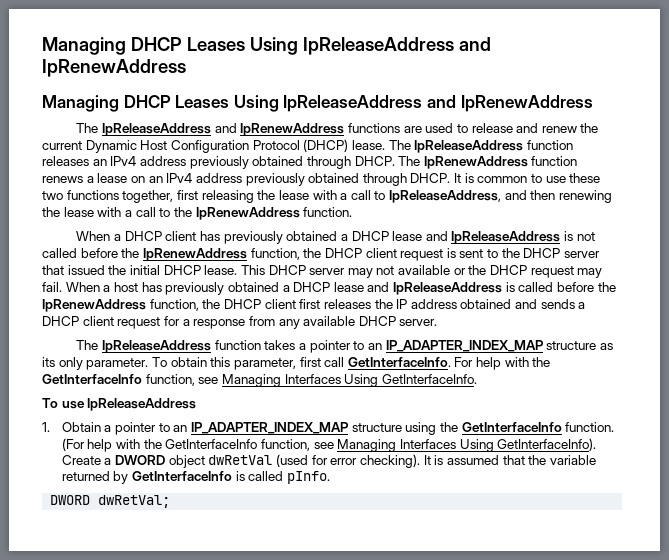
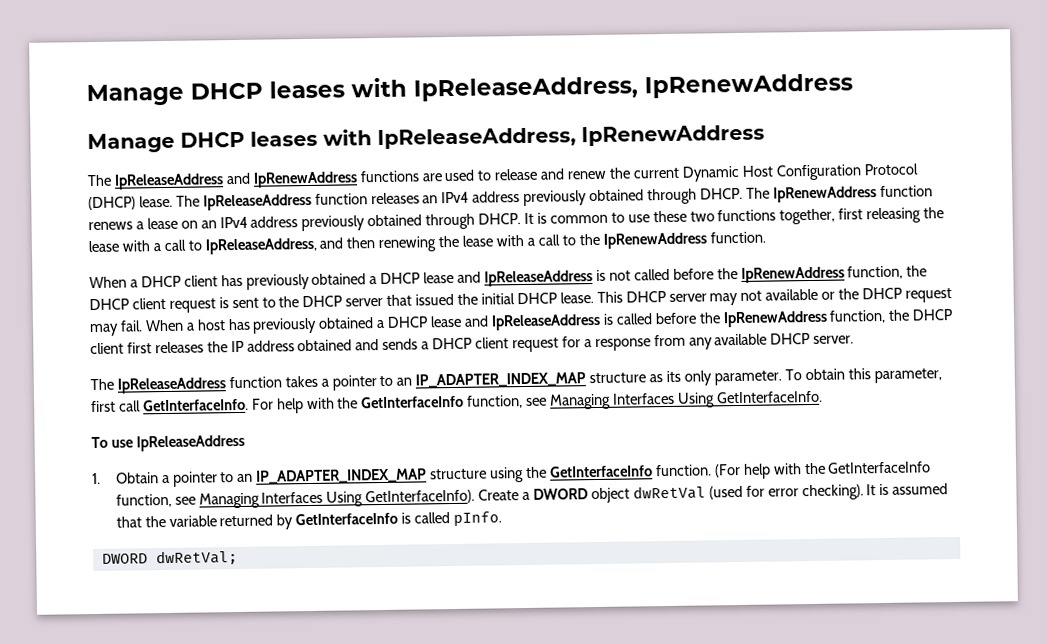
[42,37,491,55] [42,59,186,77] [42,95,456,112] Managing DHCP Leases Using IpReleaseAddress and IpRenewAddress // Managing DHCP Leases Using IpReleaseAddress and -> [86,73,853,107] [87,127,576,154] Manage DHCP leases with IpReleaseAddress, IpRenewAddress // Manage DHCP leases with IpReleaseAddress,

